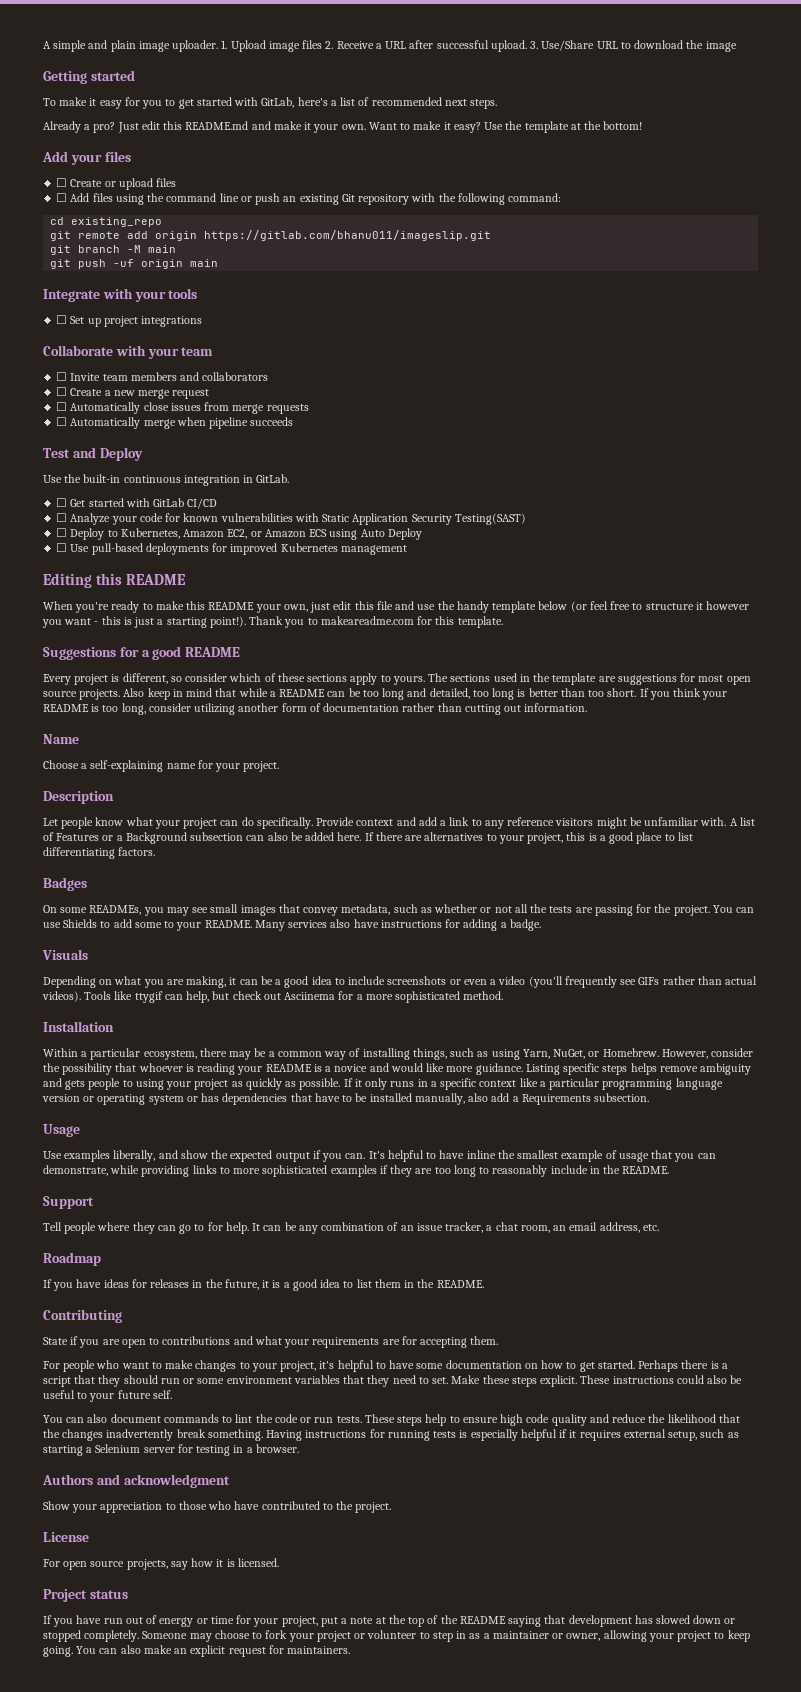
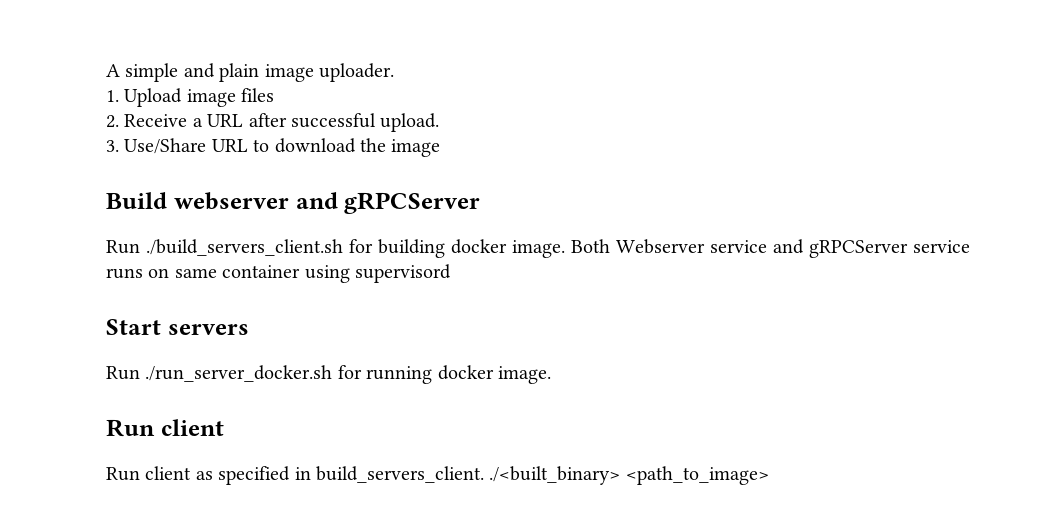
(219, 46) none -> (394, 72) //
(323, 44) none -> (275, 95) //
(527, 46) none -> (440, 122) //
[43,70,135,84] [43,97,498,109] [43,121,643,133] [42,151,131,165] [56,178,177,190] [56,193,562,205] [50,217,163,227] [50,230,492,241] [50,245,177,255] [50,259,219,269] [43,288,198,302] [56,315,203,327] [43,345,214,359] [56,372,269,381] [56,387,210,399] [56,402,309,414] [56,417,294,429] [43,447,143,461] [43,474,290,486] [56,498,218,509] [56,513,526,525] [56,528,422,540] [56,543,407,555] [43,573,187,588] [43,601,750,613] [42,616,503,628] [43,646,241,660] [43,673,751,685] [43,688,728,700] [43,703,588,715] [43,734,79,744] [43,760,280,772] [43,791,114,804] [43,817,755,829] [43,832,693,844] [43,847,156,859] [43,877,87,891] [43,904,755,916] [43,919,541,931] [42,949,88,960] [43,976,758,988] [42,991,504,1003] [43,1021,114,1032] [43,1048,754,1060] [43,1063,752,1075] [43,1078,723,1090] [42,1093,650,1105] [43,1124,80,1137] [43,1150,716,1162] [43,1165,670,1177] [43,1196,94,1209] [43,1222,659,1234] [43,1252,101,1266] [43,1279,484,1291] [43,1309,122,1323] [43,1336,499,1348] [43,1360,728,1372] [43,1375,743,1387] [43,1390,172,1402] [43,1414,740,1426] [43,1429,739,1441] [43,1444,299,1456] [42,1474,230,1488] [43,1501,392,1513] [43,1532,89,1542] [43,1558,279,1570] [43,1589,128,1602] [43,1615,736,1627] [43,1630,750,1642] [43,1645,351,1657] Getting started // To make it easy for you to get started with GitLab, here's a list of recommended next steps. // Already a pro? Just edit this README.md and make it your own. Want to make it easy? Use the template at the bottom! // Add your files // ☐ Create or upload files // ☐ Add files using the command line or push an existing Git repository with the following command: // cd existing_repo // git remote add origin https://gitlab.com/bhanu011/imageslip.git // git branch -M main // git push -uf origin main // Integrate with your tools // ☐ Set up project integrations // Collaborate with your team // ☐ Invite team members and collaborators // ☐ Create a new merge request // ☐ Automatically close issues from merge requests // ☐ Automatically merge when pipeline succeeds // Test and Deploy // Use the built-in continuous integration in GitLab. // ☐ Get started with GitLab CI/CD // ☐ Analyze your code for known vulnerabilities with Static Application Security Testing(SAST) // ☐ Deploy to Kubernetes, Amazon EC2, or Amazon ECS using Auto Deploy // ☐ Use pull-based deployments for improved Kubernetes management // Editing this README // When you're ready to make this README your own, just edit this file and use the handy template below (or feel free to structure it however you want - this is just a starting point!). Thank you to makeareadme.com for this template. // Suggestions for a good README // Every project is different, so consider which of these sections apply to yours. The sections used in the template are suggestions for most open source projects. Also keep in mind that while a README can be too long and detailed, too long is better than too short. If you think your README is too long, consider utilizing another form of documentation rather than cutting out information. // Name // Choose a self-explaining name for your project. // Description // Let people know what your project can do specifically. Provide context and add a link to any reference visitors might be unfamiliar with. A list of Features or a Background subsection can also be added here. If there are alternatives to your project, this is a good place to list differentiating factors. // Badges // On some READMEs, you may see small images that convey metadata, such as whether or not all the tests are passing for the project. You can use Shields to add some to your README. Many services also have instructions for adding a badge. // Visuals // Depending on what you are making, it can be a good idea to include screenshots or even a video (you'll frequently see GIFs rather than actual videos). Tools like ttygif can help, but check out Asciinema for a more sophisticated method. // Installation // Within a particular ecosystem, there may be a common way of installing things, such as using Yarn, NuGet, or Homebrew. However, consider the possibility that whoever is reading your README is a novice and would like more guidance. Listing specific steps helps remove ambiguity and gets people to using your project as quickly as possible. If it only runs in a specific context like a particular programming language version or operating system or has dependencies that have to be installed manually, also add a Requirements subsection. // Usage // Use examples liberally, and show the expected output if you can. It's helpful to have inline the smallest example of usage that you can demonstrate, while providing links to more sophisticated examples if they are too long to reasonably include in the README. // Support // Tell people where they can go to for help. It can be any combination of an issue tracker, a chat room, an email address, etc. // Roadmap // If you have ideas for releases in the future, it is a good idea to list them in the README. // Contributing // State if you are open to contributions and what your requirements are for accepting them. // For people who want to make changes to your project, it's helpful to have some documentation on how to get started. Perhaps there is a script that they should run or some environment variables that they need to set. Make these steps explicit. These instructions could also be useful to your future self. // You can also document commands to lint the code or run tests. These steps help to ensure high code quality and reduce the likelihood that the changes inadvertently break something. Having instructions for running tests is especially helpful if it requires external setup, such as starting a Selenium server for testing in a browser. // Authors and acknowledgment // Show your appreciation to those who have contributed to the project. // License // For open source projects, say how it is licensed. // Project status // If you have run out of energy or time for your project, put a note at the top of the README saying that development has slowed down or stopped completely. Someone may choose to fork your project or volunteer to step in as a maintainer or owner, allowing your project to keep going. You can also make an explicit request for maintainers. -> [106,192,481,214] [106,239,970,258] [106,264,451,283] [106,319,249,335] [106,365,551,384] [106,419,224,437] [106,466,769,485] Build webserver and gRPCServer // Run ./build_servers_client.sh for building docker image. Both Webserver service and gRPCServer service runs on same container using supervisord // Start servers // Run ./run_server_docker.sh for running docker image. // Run client // Run client as specified in build_servers_client. ./<built_binary> <path_to_image>

